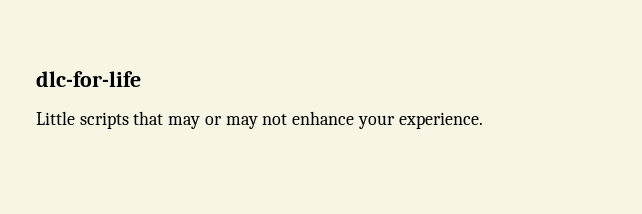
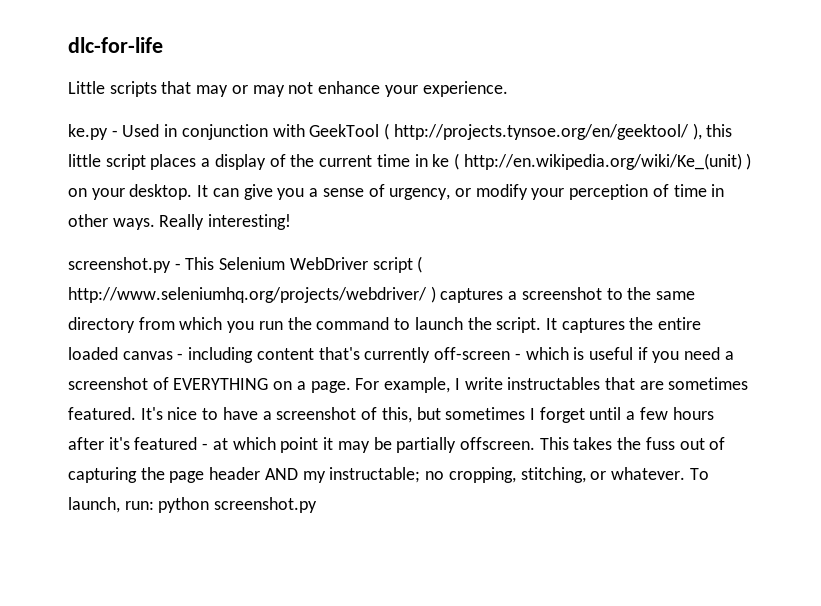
(483, 120) none -> [68,123,733,140] [68,153,752,170] [68,184,725,200] [68,214,292,230] [68,256,423,273] [68,286,696,303] [68,317,702,333] [68,347,734,363] [68,377,749,393] [68,407,714,423] [68,437,726,453] [68,467,709,483] [68,497,318,513] // ke.py - Used in conjunction with GeekTool ( http://projects.tynsoe.org/en/geektool/ ), this little script places a display of the current time in ke ( http://en.wikipedia.org/wiki/Ke_(unit) ) on your desktop. It can give you a sense of urgency, or modify your perception of time in other ways. Really interesting! // screenshot.py - This Selenium WebDriver script ( http://www.seleniumhq.org/projects/webdriver/ ) captures a screenshot to the same directory from which you run the command to launch the script. It captures the entire loaded canvas - including content that's currently off-screen - which is useful if you need a screenshot of EVERYTHING on a page. For example, I write instructables that are sometimes featured. It's nice to have a screenshot of this, but sometimes I forget until a few hours after it's featured - at which point it may be partially offscreen. This takes the fuss out of capturing the page header AND my instructable; no cropping, stitching, or whatever. To launch, run: python screenshot.py

